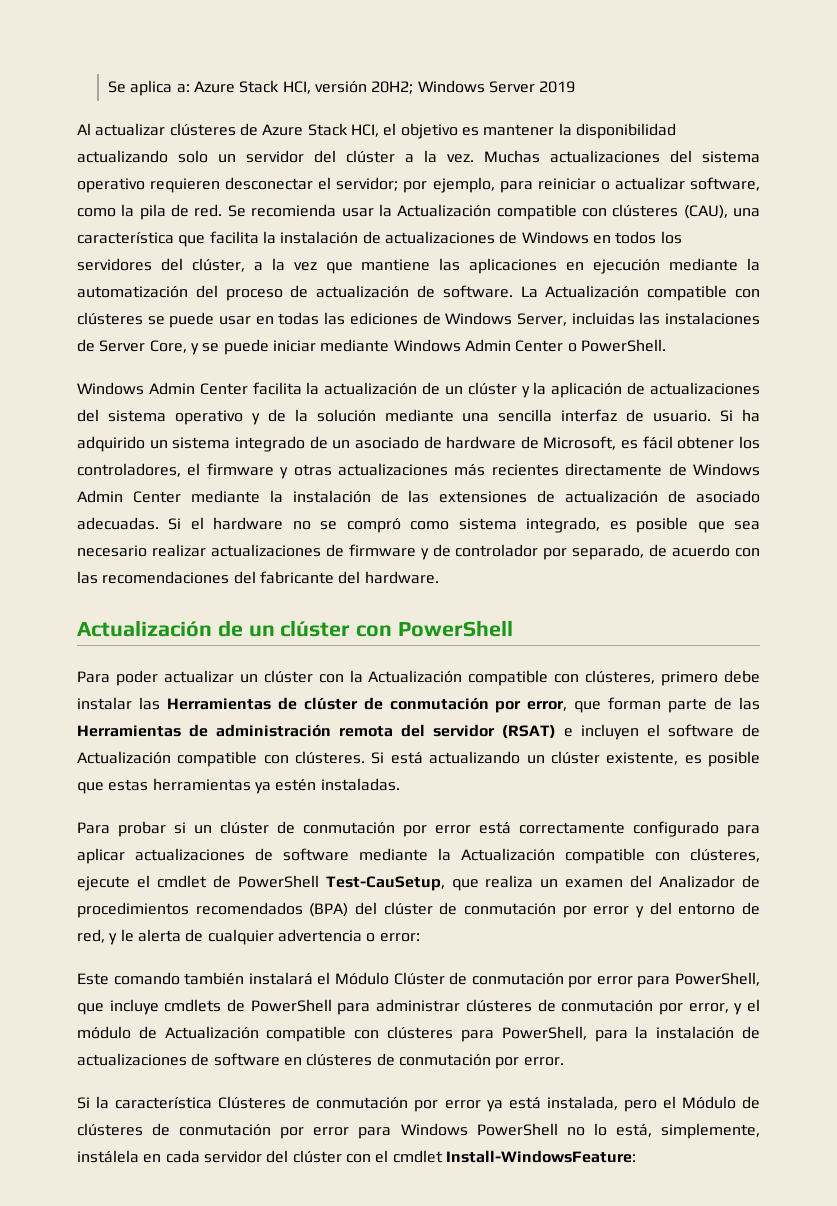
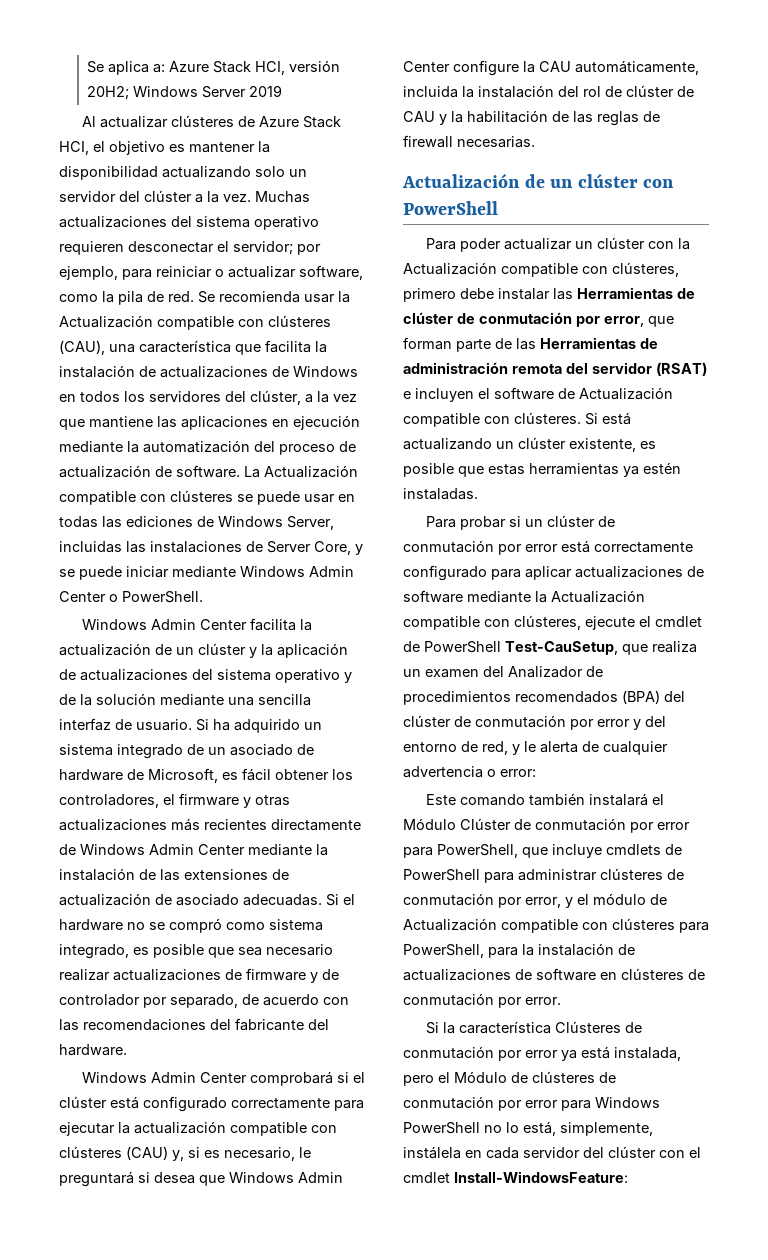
(439, 577) none -> [81,1071,365,1086] [59,1096,364,1112] [59,1121,337,1136] [59,1146,311,1161] [59,1171,343,1187] [403,60,699,76] [403,85,694,98] [403,110,660,126] [403,135,535,148] // Windows Admin Center comprobará si el clúster está configurado correctamente para ejecutar la actualización compatible con clústeres (CAU) y, si es necesario, le preguntará si desea que Windows Admin Center configure la CAU automáticamente, incluida la instalación del rol de clúster de CAU y la habilitación de las reglas de firewall necesarias.

